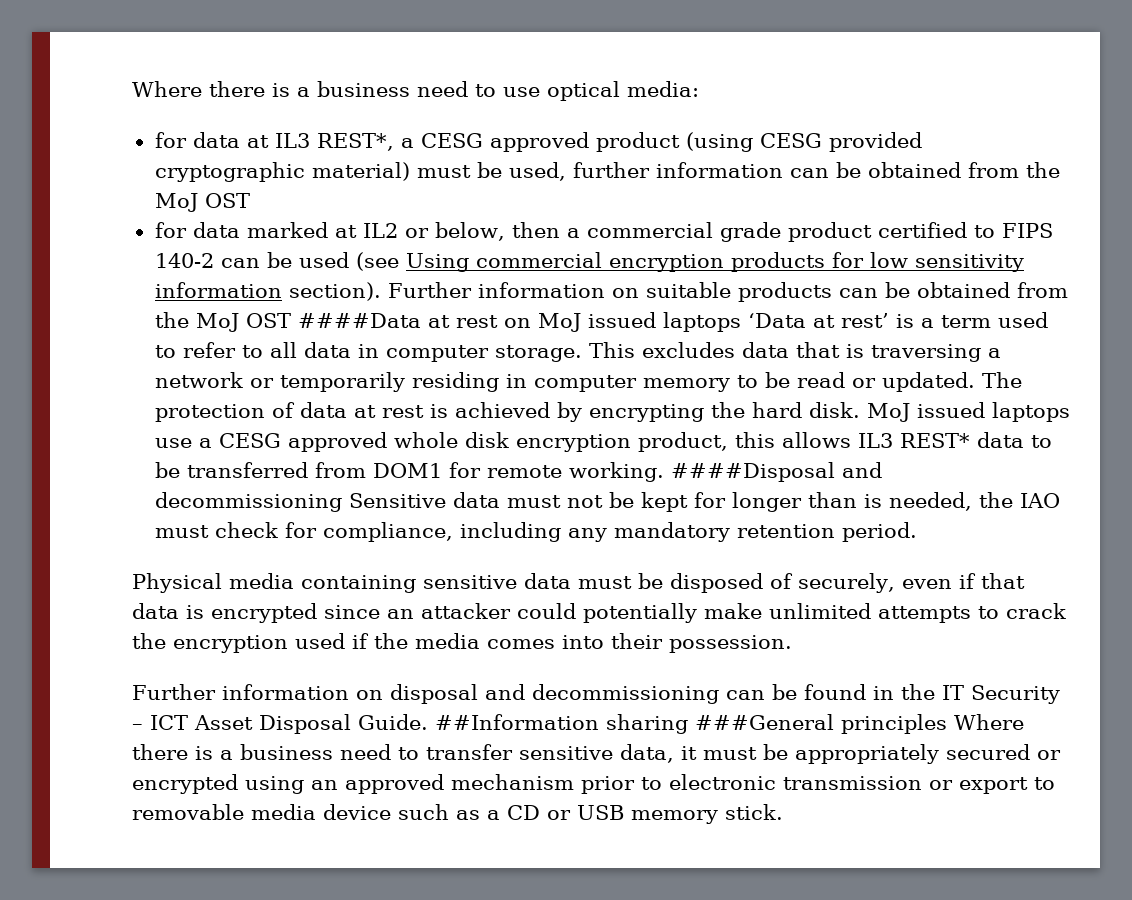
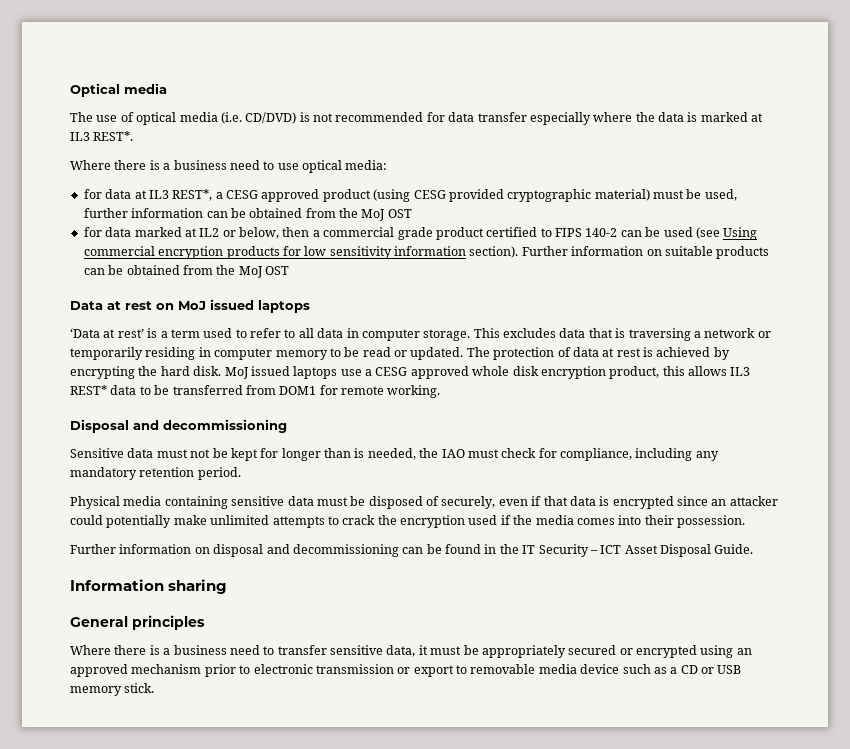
(132, 89) none -> [70,83,167,97] [70,112,764,125] [70,131,134,141] Optical media // The use of optical media (i.e. CD/DVD) is not recommended for data transfer especially where the data is marked at IL3 REST*. //
[297,313,421,328] ####Data -> [70,301,103,310] // Data
(741, 322) none -> (310, 306) //
[670,462,882,482] [154,492,342,512] ####Disposal and decommissioning -> [70,419,287,433] // Disposal and decommissioning //
[435,714,599,730] ##Information -> [70,579,164,591] // Information
[695,714,834,730] ###General -> [70,616,128,627] // General
(947, 724) none -> (205, 622) //

